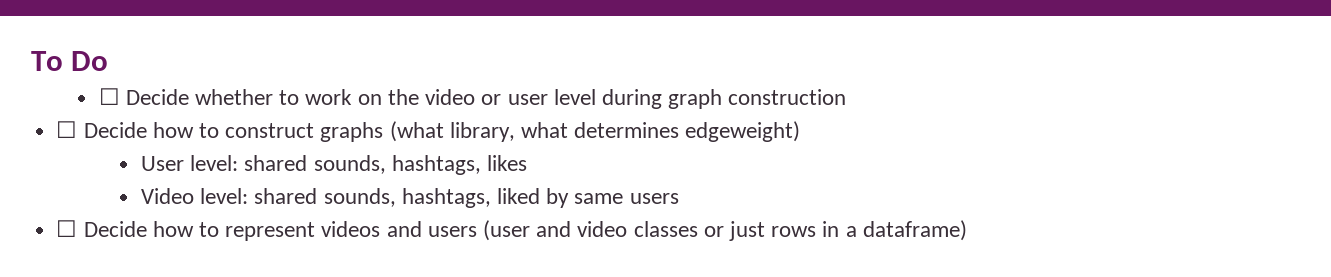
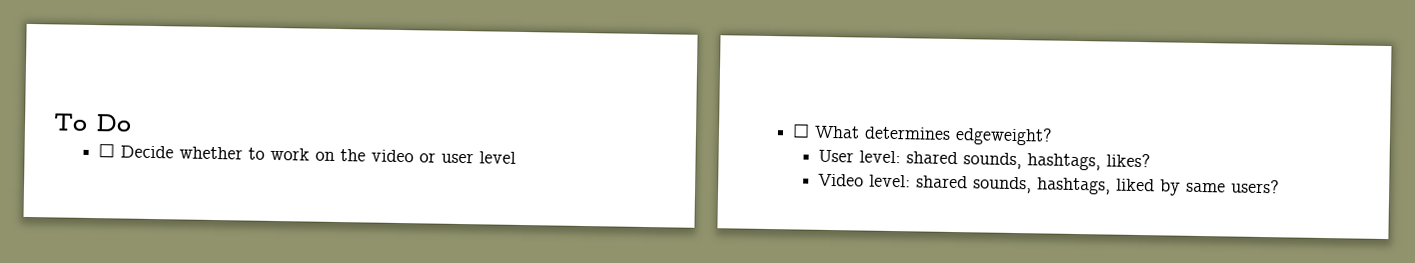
[601,89,847,109] [56,121,801,142] during graph construction // ☐ Decide how to construct graphs (what library, what determines edgeweight) -> [792,123,1054,146] // ☐ What determines edgeweight?
[486,155,527,171] likes -> [1106,153,1152,168] likes?
[629,193,679,204] [56,220,967,241] users // ☐ Decide how to represent videos and users (user and video classes or just rows in a dataframe) -> [1231,179,1281,194] users?

